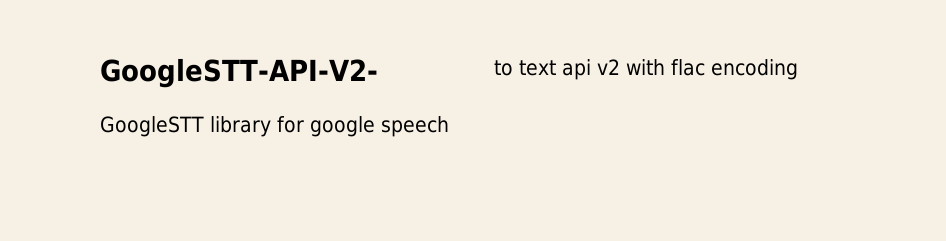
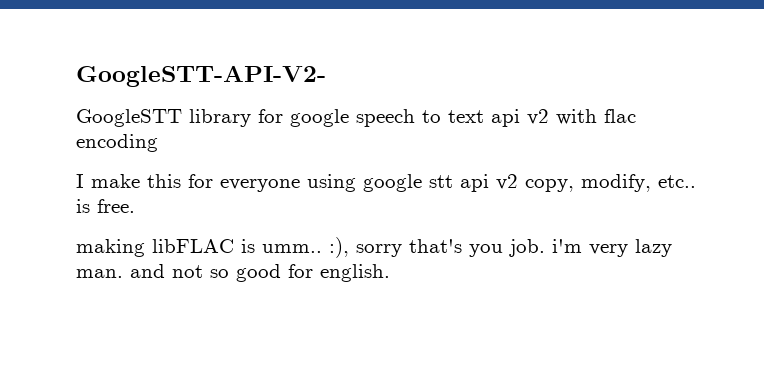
(798, 69) none -> [76,174,696,192] [76,199,135,213] [76,237,672,258] [76,264,390,282] // I make this for everyone using google stt api v2 copy, modify, etc.. is free. // making libFLAC is umm.. :), sorry that's you job. i'm very lazy man. and not so good for english.

